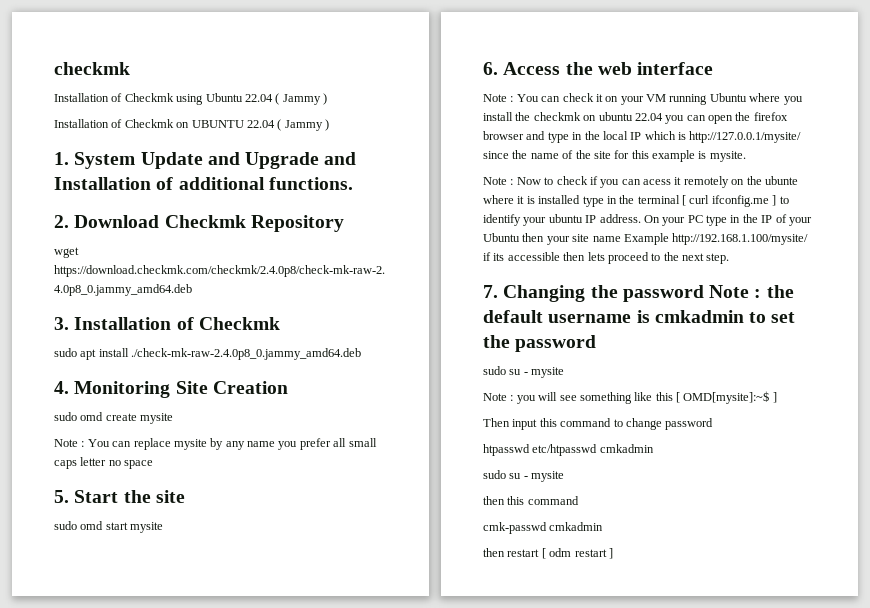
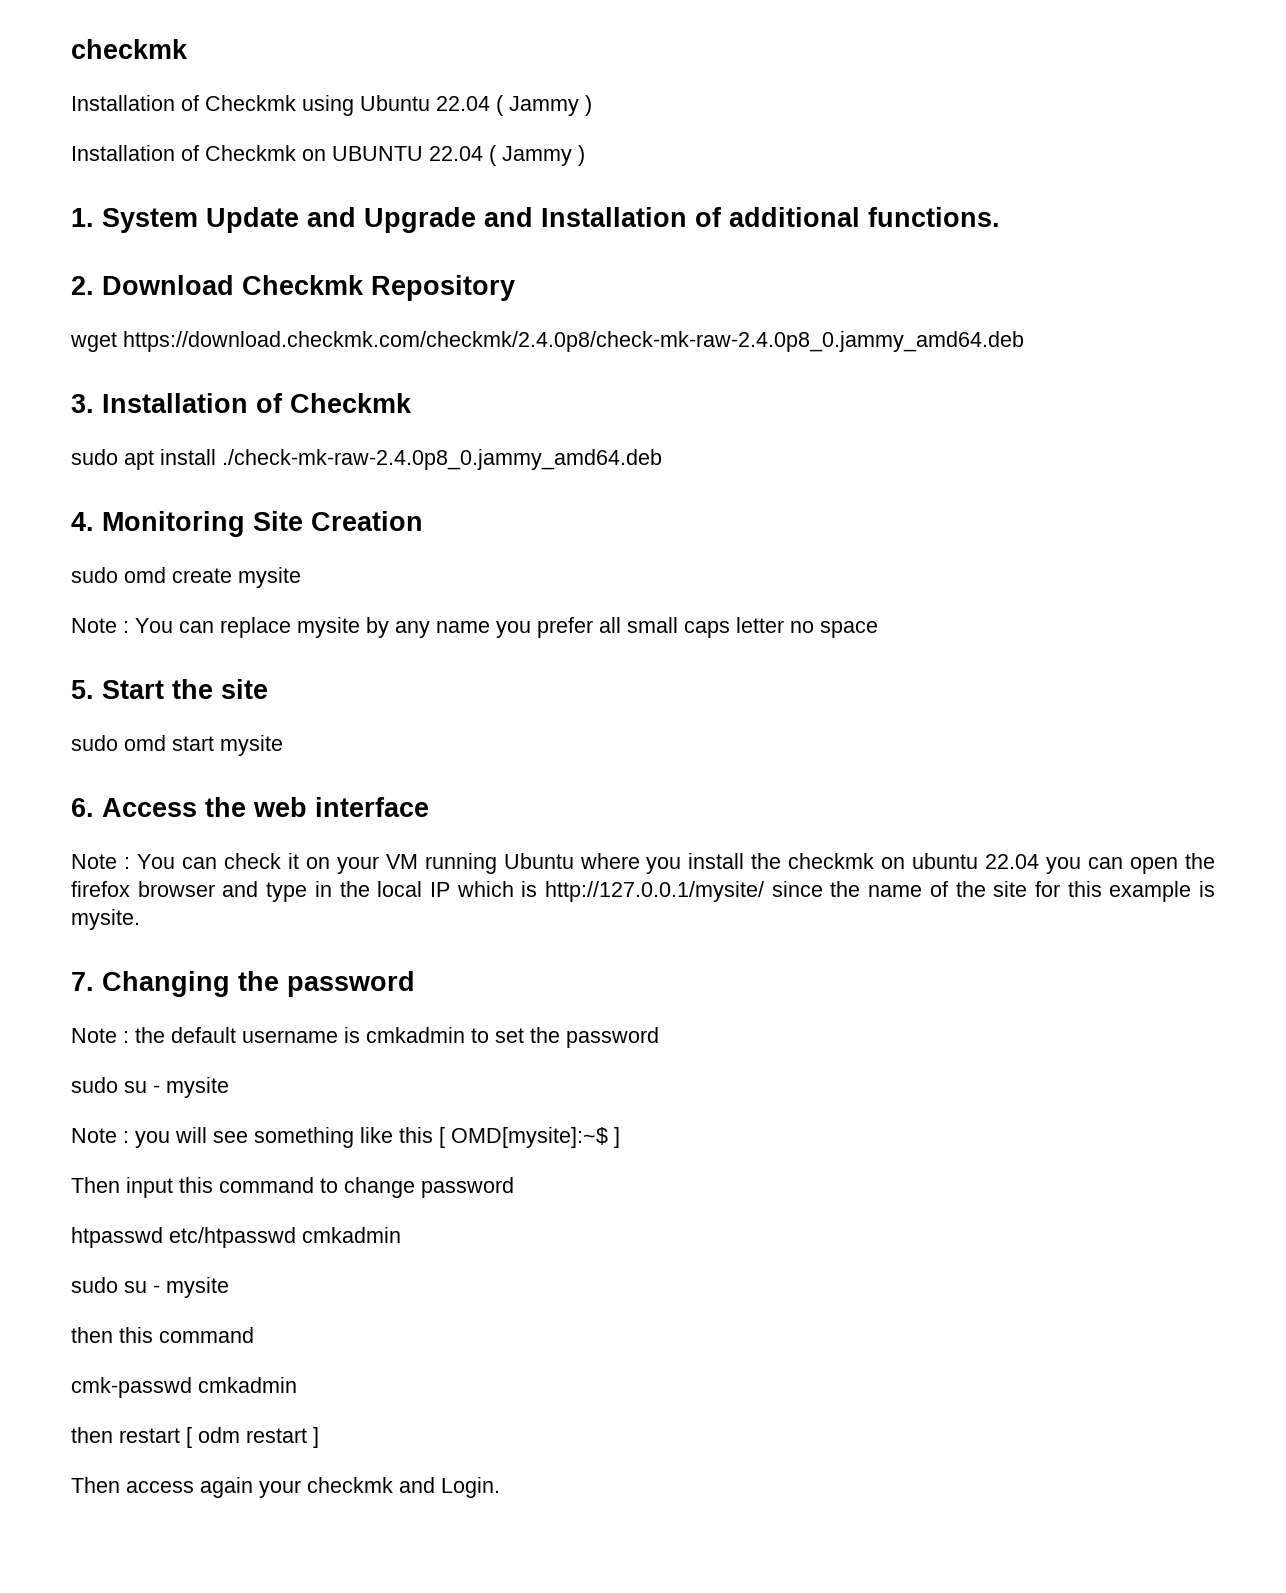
[483,176,798,188] [483,195,789,207] [483,214,812,226] [483,233,809,245] [483,252,730,264] // Note : Now to check if you can acess it remotely on the ubunte where it is installed type in the terminal [ curl ifconfig.me ] to identify your ubuntu IP address. On your PC type in the IP of your Ubuntu then your site name Example http://192.168.1.100/mysite/ if its accessible then lets proceed to the next step. -> (140, 919) none
(704, 293) none -> (415, 984) //
(613, 553) none -> [71,1477,500,1498] // Then access again your checkmk and Login.

